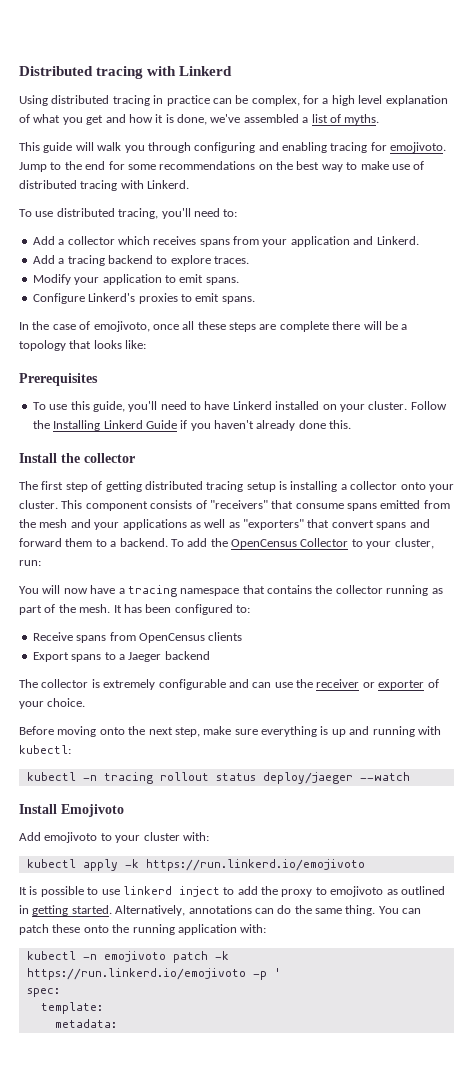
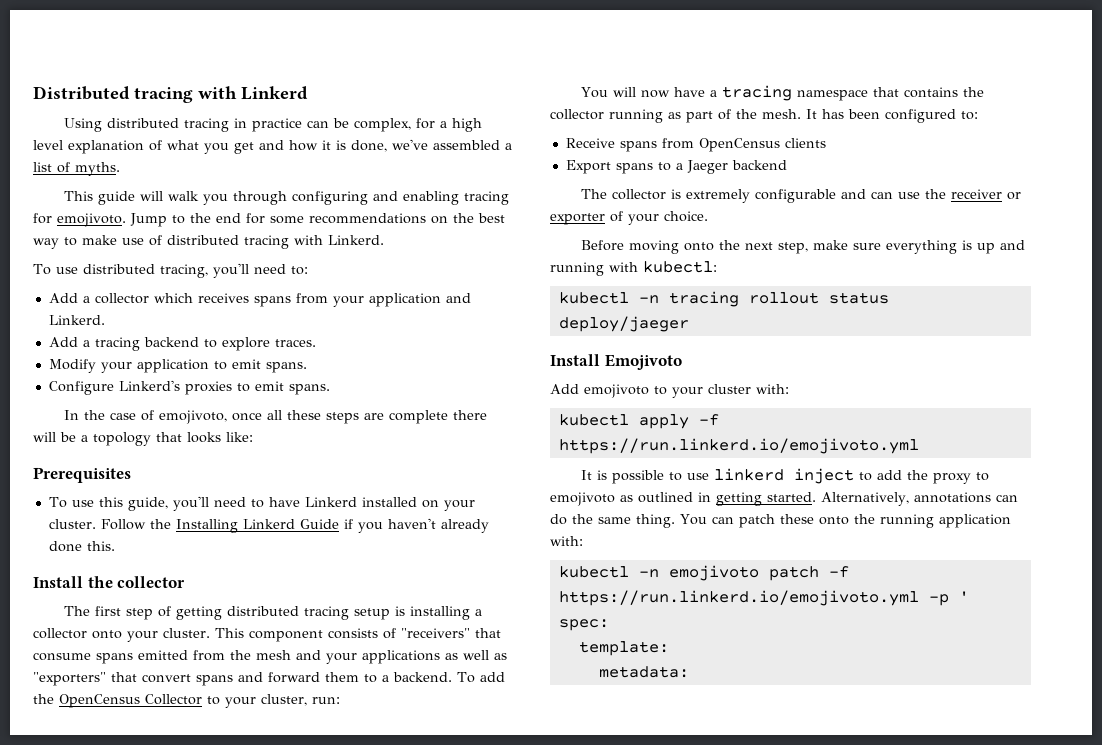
[359,772,410,781] --watch -> (689, 324) none
[124,859,365,871] -k https://run.linkerd.io/emojivoto -> [698,414,719,426] [558,438,919,454] -f https://run.linkerd.io/emojivoto.yml
[214,951,229,960] [26,968,246,980] -k https://run.linkerd.io/emojivoto -> [828,566,849,578] [558,590,919,606] -f https://run.linkerd.io/emojivoto.yml

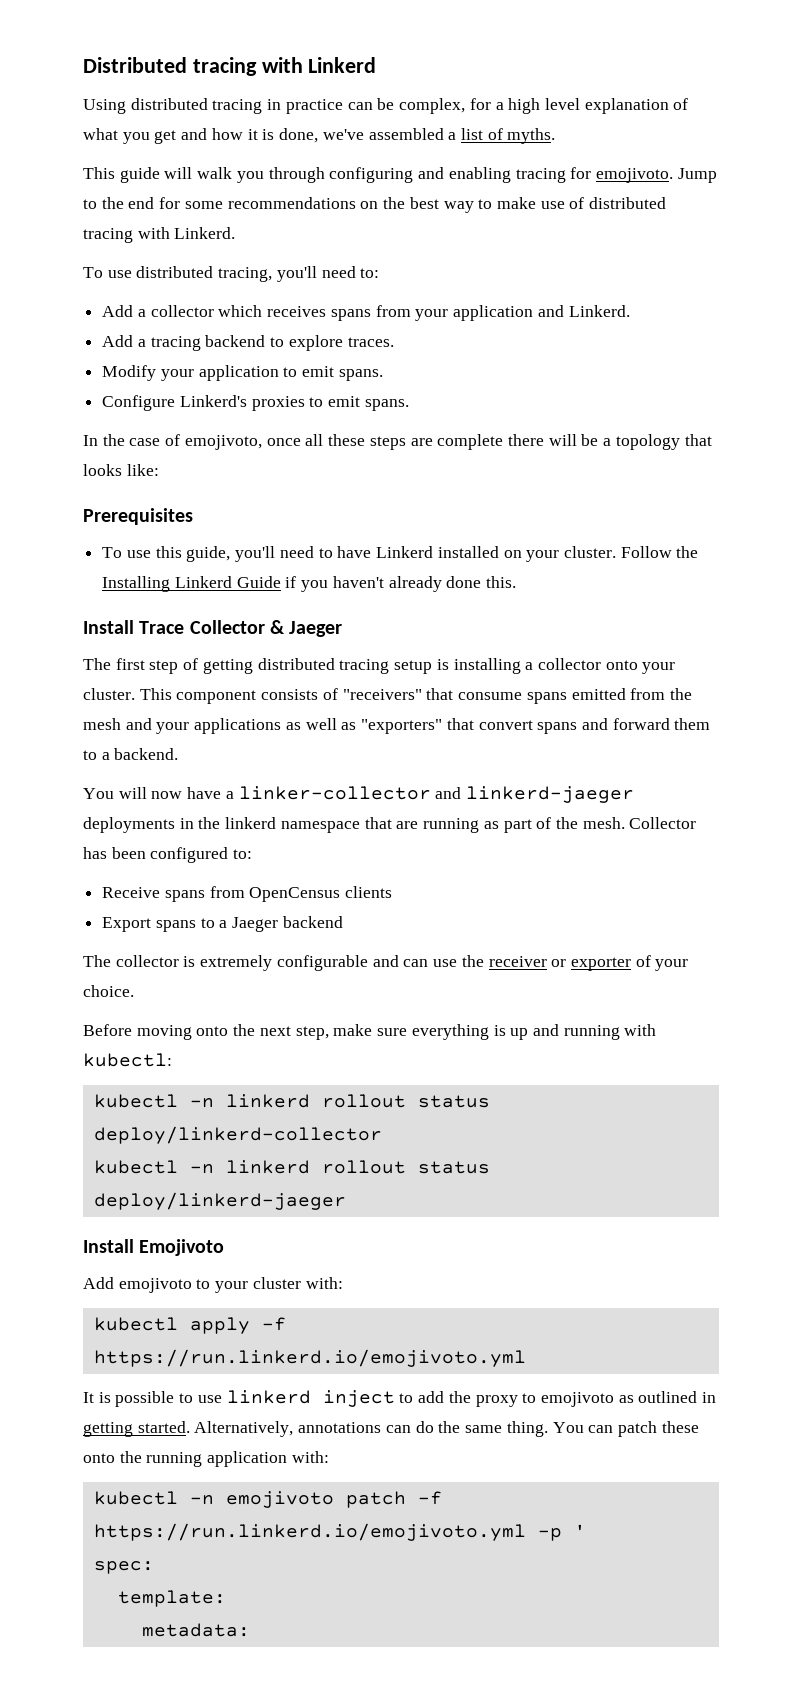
[87,576,186,588] the collector -> [139,620,343,637] Trace Collector & Jaeger
[457,672,505,683] [33,694,340,708] To add the OpenCensus Collector to your cluster, run: -> (179, 754) none
[721,85,984,101] [550,109,604,120] tracing namespace that contains the collector -> [238,786,635,803] [83,817,419,833] linker-collector and linkerd-jaeger deployments in the linkerd namespace that are
[806,109,817,119] It -> [629,817,697,829] Collector
[668,291,889,307] [558,316,689,332] tracing rollout status deploy/jaeger -> [225,1094,490,1108] [93,1126,382,1144] [93,1160,490,1174] [93,1192,346,1210] linkerd rollout status deploy/linkerd-collector // kubectl -n linkerd rollout status deploy/linkerd-jaeger

